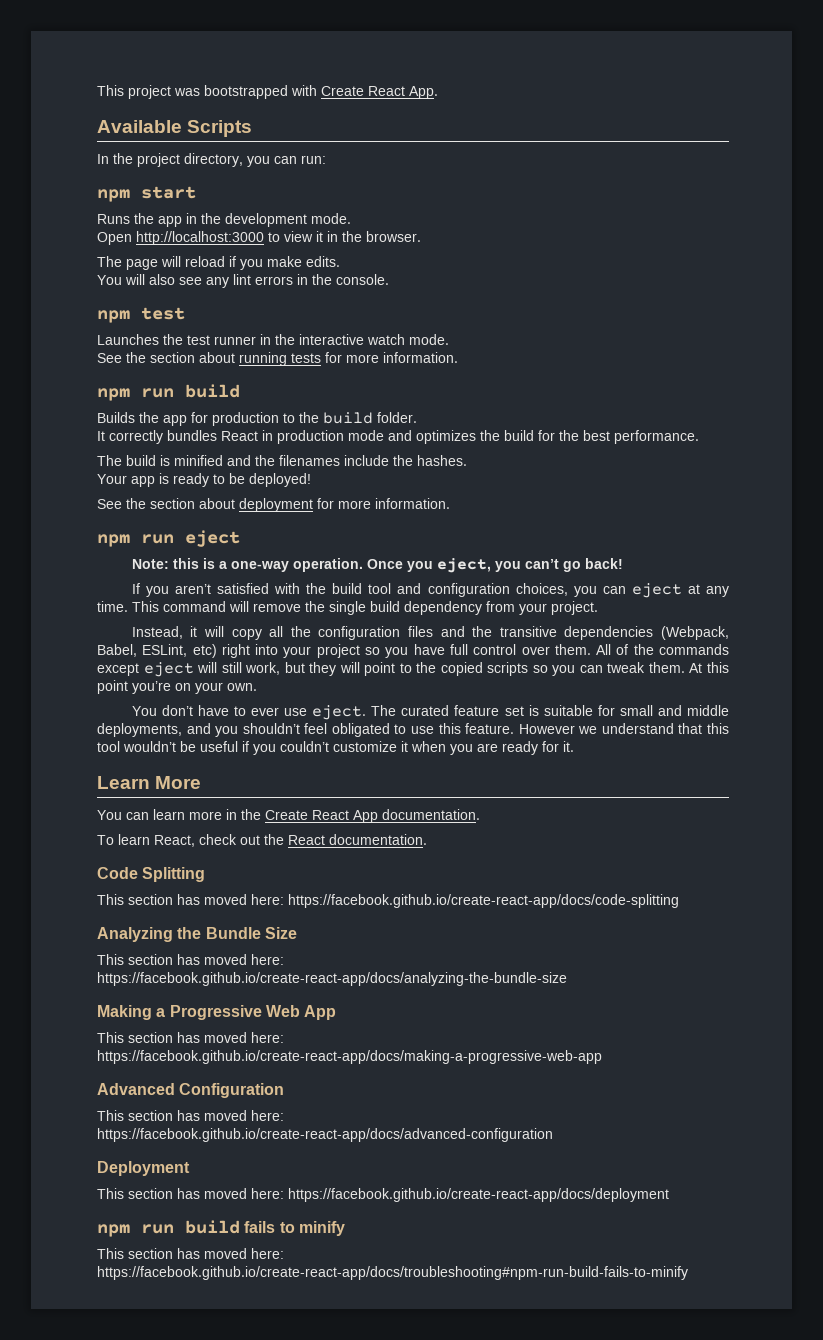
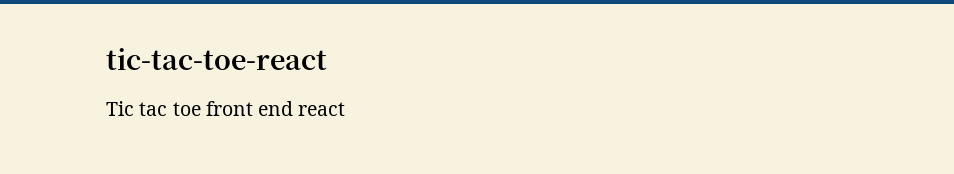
[97,85,438,99] [97,120,253,137] [97,153,326,167] [97,186,196,202] [97,213,351,227] [97,231,421,245] [97,256,340,270] [97,274,389,288] [97,307,185,323] [97,334,449,345] [97,352,458,366] [97,384,240,401] [97,412,417,426] [97,430,699,444] [97,455,467,466] [97,473,311,487] [97,498,450,512] [97,530,240,547] [131,558,623,573] [131,583,729,598] [97,601,598,615] [131,626,729,640] [97,644,729,658] [97,662,729,677] [97,680,257,694] [131,705,729,720] [97,723,729,737] [97,741,574,755] [97,776,202,789] [97,809,480,823] [97,834,427,847] [97,867,206,882] [97,894,679,908] [97,927,297,942] [97,954,284,965] [97,972,567,986] [97,1005,337,1020] [97,1032,284,1043] [97,1050,602,1064] [97,1083,285,1098] [97,1110,284,1121] [97,1128,553,1142] [97,1161,190,1176] [97,1188,669,1202] [97,1220,345,1237] [97,1248,284,1259] [97,1266,688,1280] This project was bootstrapped with Create React App. // Available Scripts // In the project directory, you can run: // npm start // Runs the app in the development mode. // Open http://localhost:3000 to view it in the browser. // The page will reload if you make edits. // You will also see any lint errors in the console. // npm test // Launches the test runner in the interactive watch mode. // See the section about running tests for more information. // npm run build // Builds the app for production to the build folder. // It correctly bundles React in production mode and optimizes the build for the best performance. // The build is minified and the filenames include the hashes. // Your app is ready to be deployed! // See the section about deployment for more information. // npm run eject // Note: this is a one-way operation. Once you eject, you can’t go back! // If you aren’t satisfied with the build tool and configuration choices, you can eject at any time. This command will remove the single build dependency from your project. // Instead, it will copy all the configuration files and the transitive dependencies (Webpack, Babel, ESLint, etc) right into your project so you have full control over them. All of the commands except eject will still work, but they will point to the copied scripts so you can tweak them. At this point you’re on your own. // You don’t have to ever use eject. The curated feature set is suitable for small and middle deployments, and you shouldn’t feel obligated to use this feature. However we understand that this tool wouldn’t be useful if you couldn’t customize it when you are ready for it. // Learn More // You can learn more in the Create React App documentation. // To learn React, check out the React documentation. // Code Splitting // This section has moved here: https://facebook.github.io/create-react-app/docs/code-splitting // Analyzing the Bundle Size // This section has moved here: https://facebook.github.io/create-react-app/docs/analyzing-the-bundle-size // Making a Progressive Web App // This section has moved here: https://facebook.github.io/create-react-app/docs/making-a-progressive-web-app // Advanced Configuration // This section has moved here: https://facebook.github.io/create-react-app/docs/advanced-configuration // Deployment // This section has moved here: https://facebook.github.io/create-react-app/docs/deployment // npm run build fails to minify // This section has moved here: https://facebook.github.io/create-react-app/docs/troubleshooting#npm-run-build-fails-to-minify -> [106,48,327,70] [106,101,346,116] tic-tac-toe-react // Tic tac toe front end react

